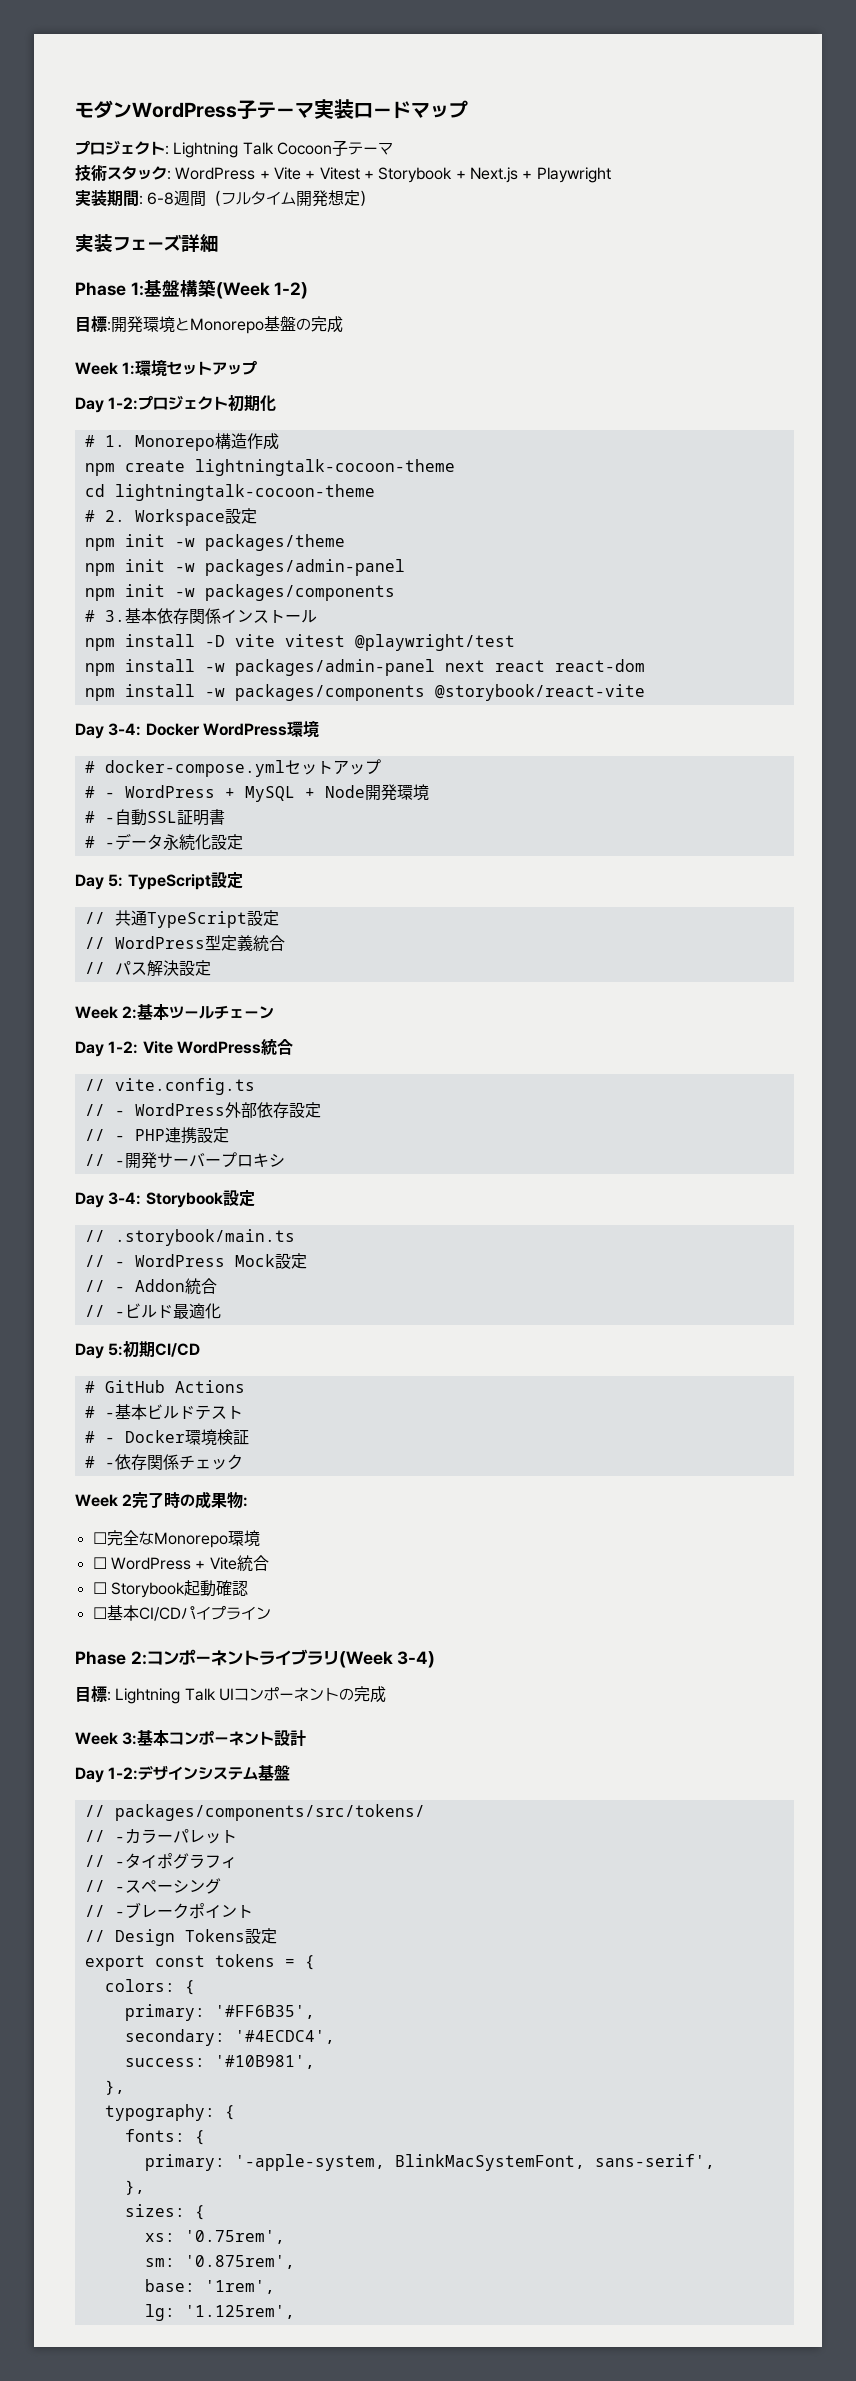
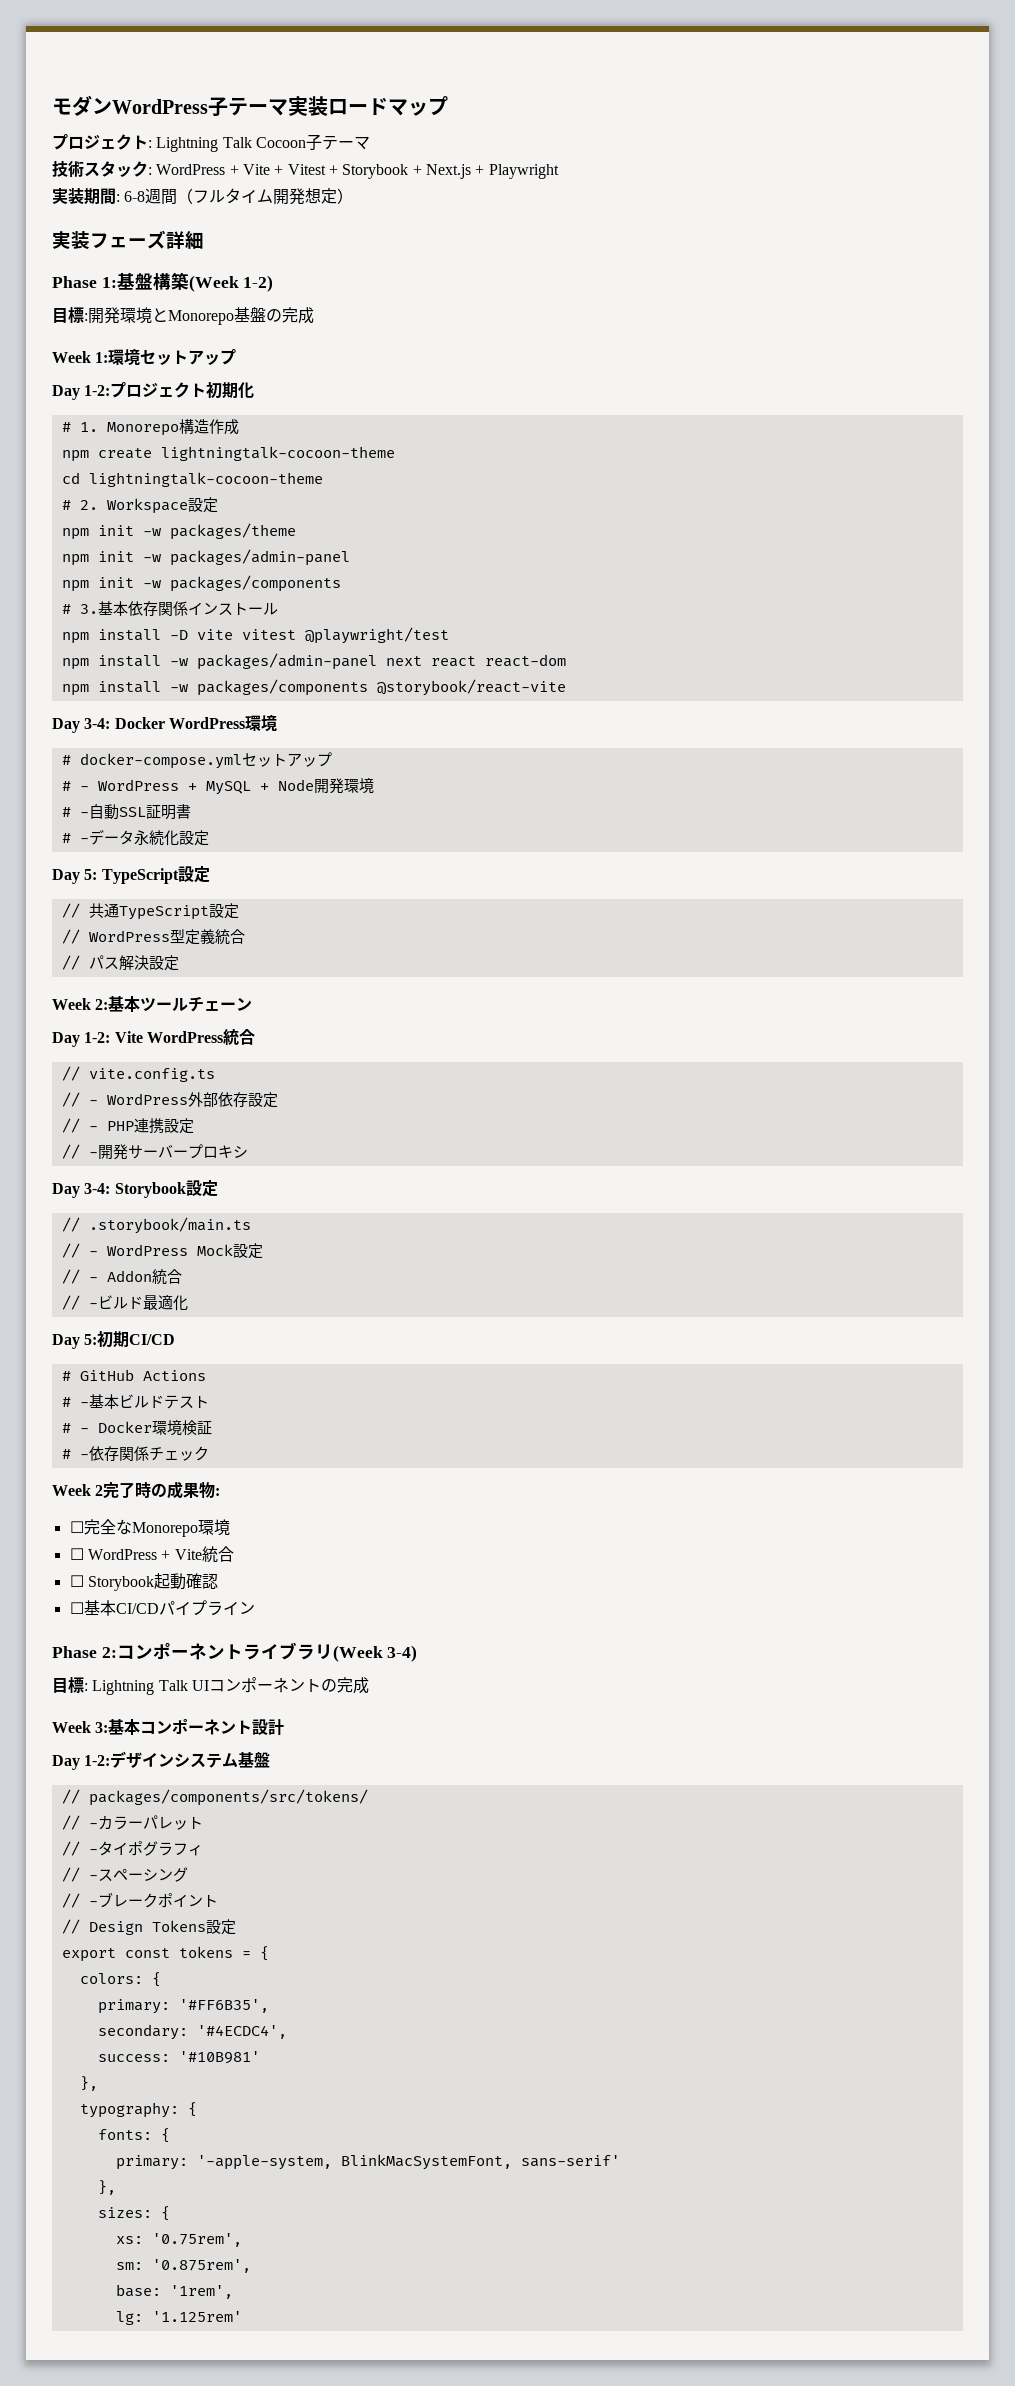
[214,2055,315,2069] '#10B981', -> [178,2051,260,2064] '#10B981'
[594,2154,715,2169] sans-serif', -> [520,2155,620,2167] sans-serif'
[184,2305,295,2319] '1.125rem', -> [151,2311,242,2322] '1.125rem'

